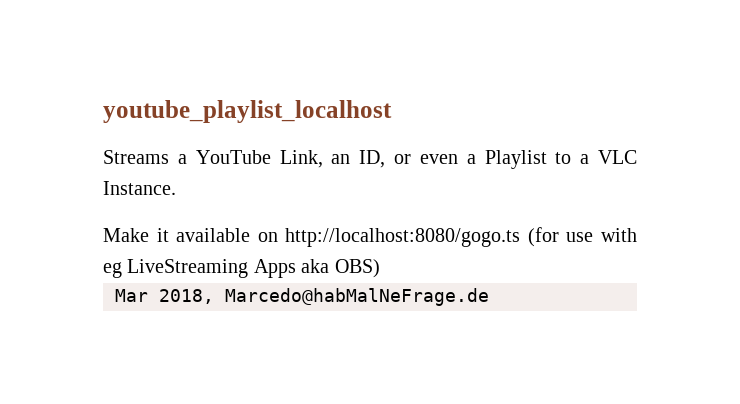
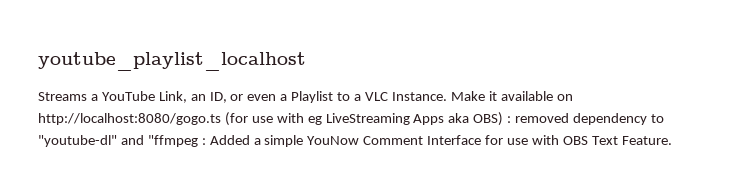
(176, 188) // -> (447, 96) none
[115,288,489,306] // Mar 2018, Marcedo@habMalNeFrage.de -> [507,113,664,125] [38,135,672,147] : removed dependency to "youtube-dl" and "ffmpeg : Added a simple YouNow Comment Interface for use with OBS Text Feature.

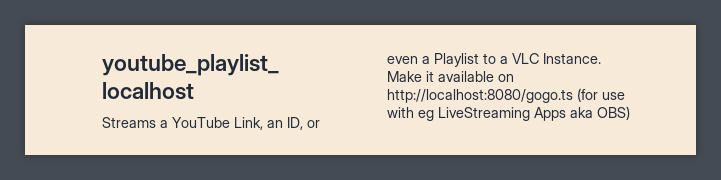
[507,113,664,125] [38,135,672,147] : removed dependency to "youtube-dl" and "ffmpeg : Added a simple YouNow Comment Interface for use with OBS Text Feature. -> (630, 113) none

